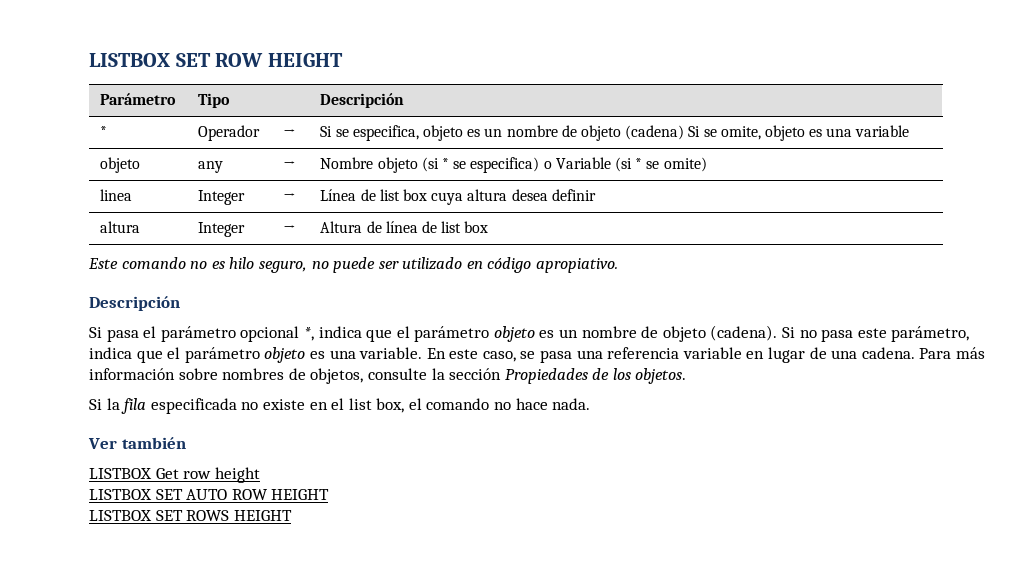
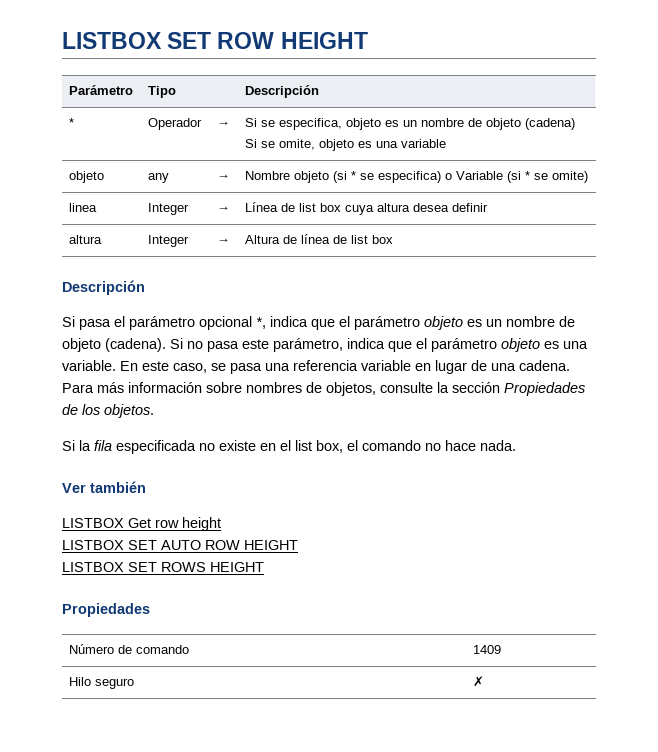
[88,257,619,273] // Este comando no es hilo seguro, no puede ser utilizado en código apropiativo. -> (394, 239) none
(292, 515) none -> [62,603,150,617] [69,644,190,654] [473,645,502,654] [69,677,135,689] [473,676,485,687] // Propiedades // Número de comando | 1409 // Hilo seguro | ✗

